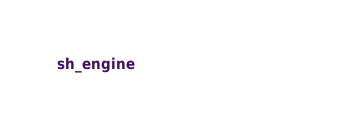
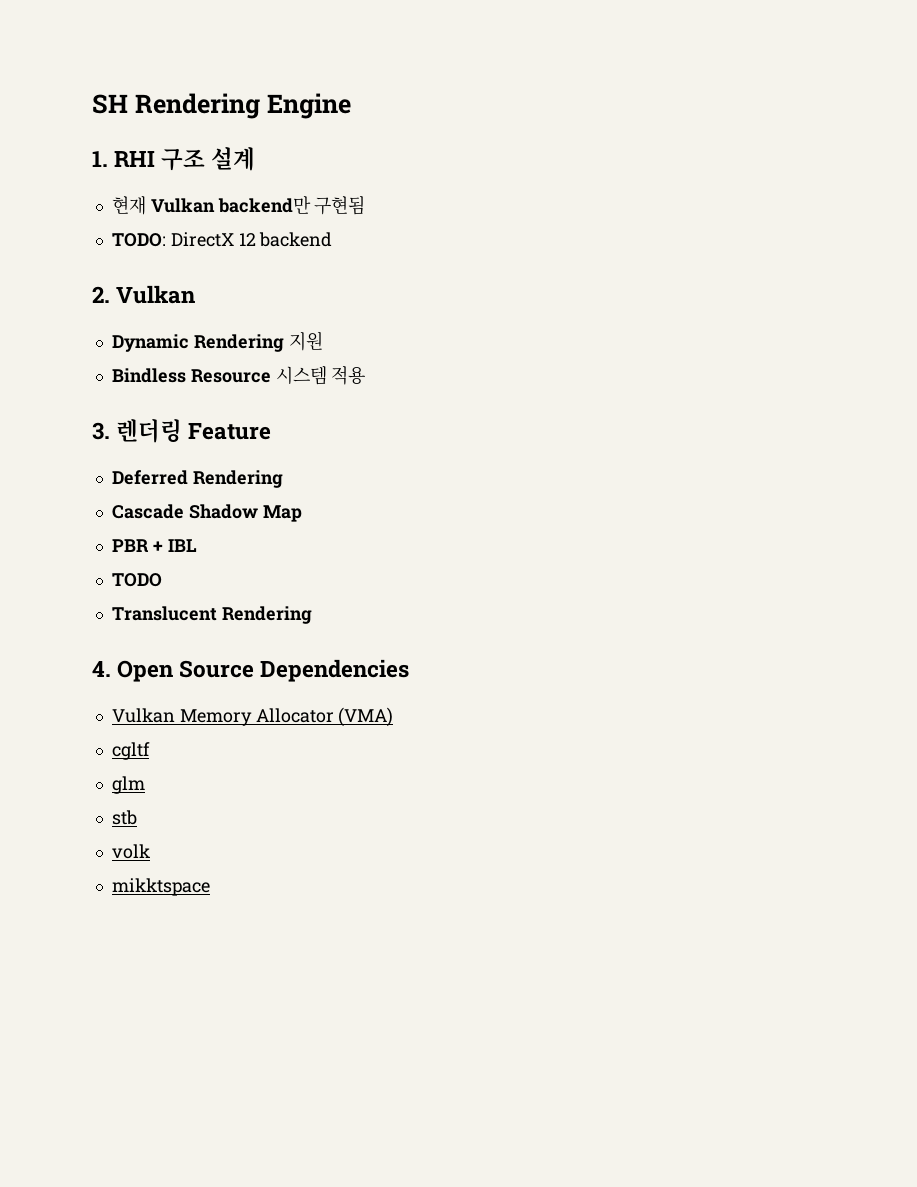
[57,57,135,73] sh_engine -> [92,93,351,119] [92,147,256,171] [111,196,366,215] [111,232,333,247] [92,285,196,304] [111,331,323,352] [111,366,366,385] [92,419,272,443] [111,470,283,488] [111,504,302,522] [111,539,197,552] [111,573,162,587] [111,606,312,624] [92,659,410,682] [111,707,394,727] [111,742,150,760] [111,776,145,794] [111,810,137,825] [111,844,150,859] [111,878,210,896] SH Rendering Engine // 1. RHI 구조 설계 // 현재 Vulkan backend만 구현됨 // TODO: DirectX 12 backend // 2. Vulkan // Dynamic Rendering 지원 // Bindless Resource 시스템 적용 // 3. 렌더링 Feature // Deferred Rendering // Cascade Shadow Map // PBR + IBL // TODO // Translucent Rendering // 4. Open Source Dependencies // Vulkan Memory Allocator (VMA) // cgltf // glm // stb // volk // mikktspace

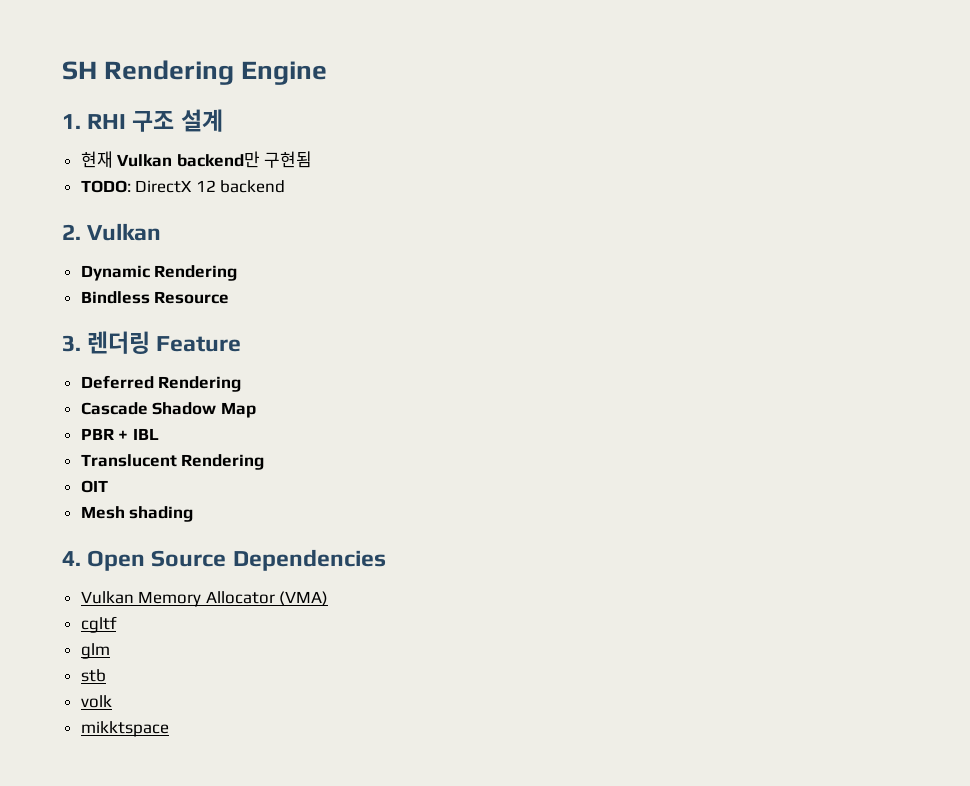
[288,331,323,351] 지원 -> (238, 273) none
[275,366,366,385] 시스템 적용 -> (230, 297) none
[111,573,162,587] // TODO -> (159, 434) none
(312, 615) none -> [80,480,108,493] [80,506,194,522] // OIT // Mesh shading

